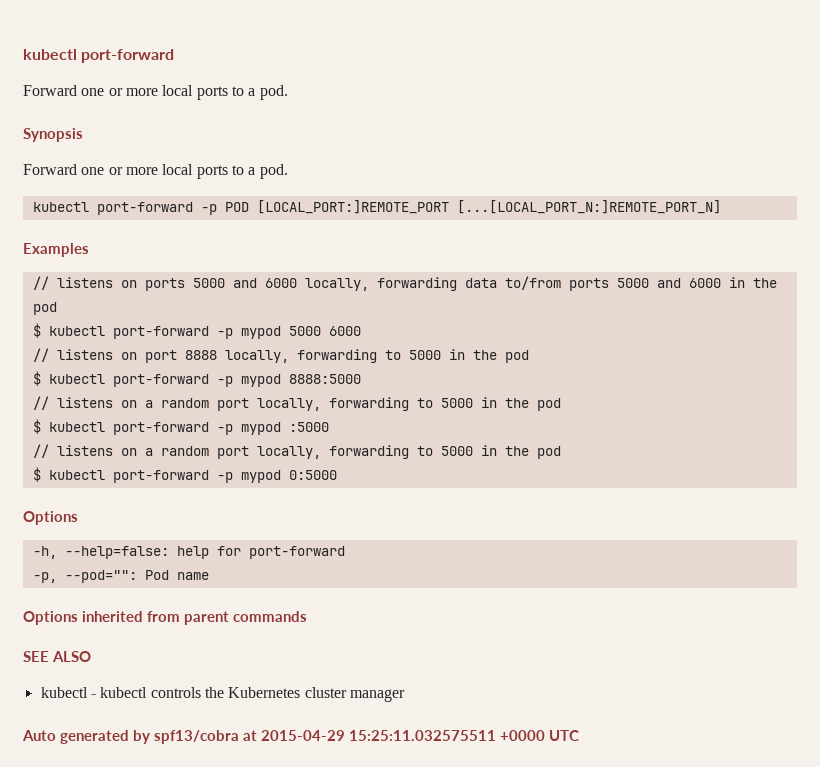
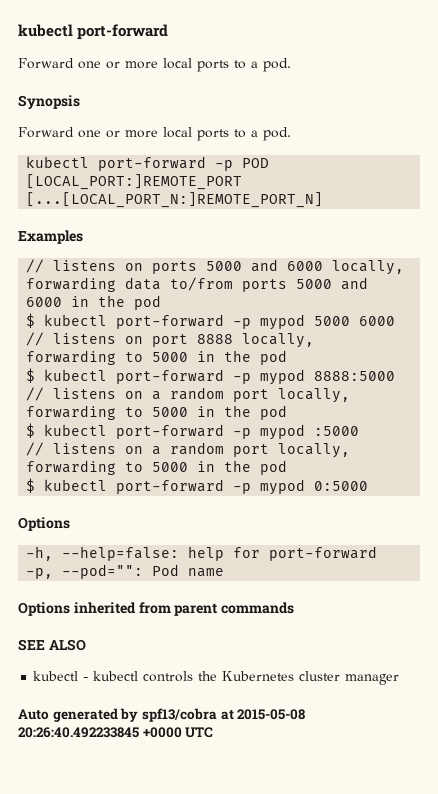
[261,730,496,741] 2015-04-29 15:25:11.032575511 -> [237,709,306,720] [18,727,139,738] 2015-05-08 20:26:40.492233845

